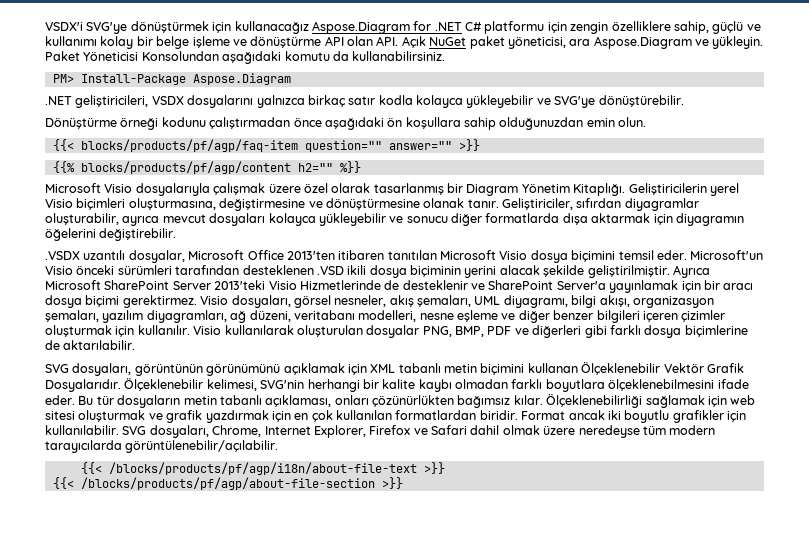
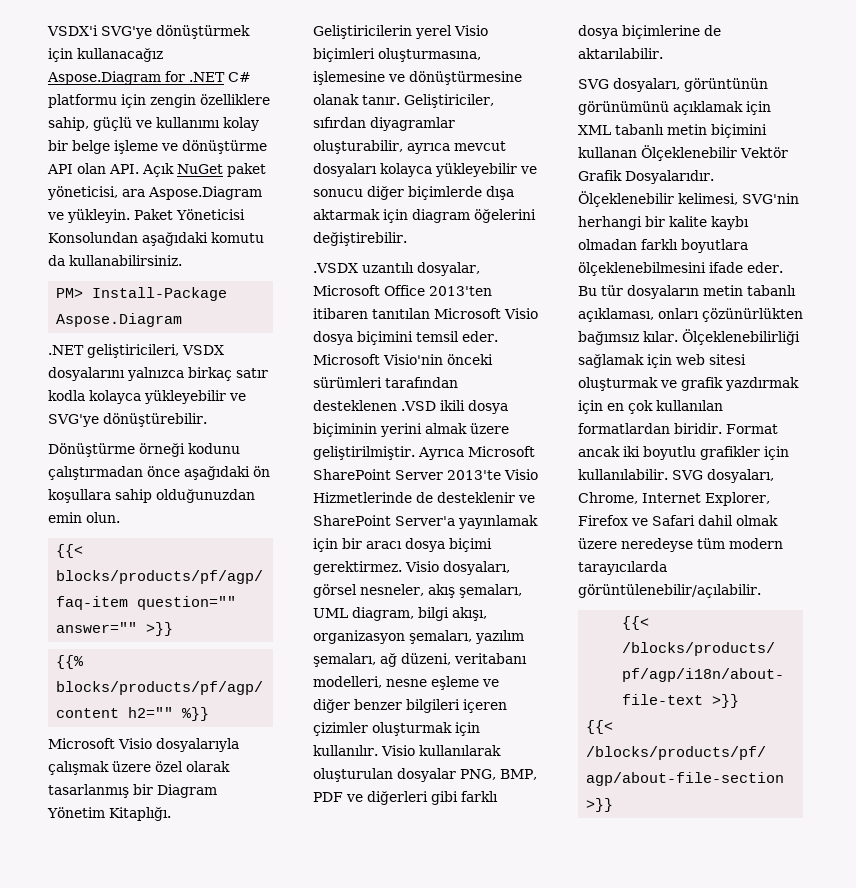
[219,198,306,211] değiştirmesine -> [313,71,385,85] işlemesine
[485,213,560,223] formatlarda -> [408,186,482,200] biçimlerde
[675,213,744,226] diyagramın -> [412,209,470,223] diagram
[690,250,764,260] [45,266,73,275] Microsoft'un Visio -> [313,354,443,365] Microsoft Visio'nin
[499,265,585,277] alacak şekilde -> [425,423,509,434] almak üzere
[214,280,266,290] 2013'teki -> [447,470,501,480] 2013'te
[503,295,568,308] diyagramı, -> [352,607,414,621] diagram,
[146,310,227,323] diyagramları, -> [313,653,376,667] şemaları,

